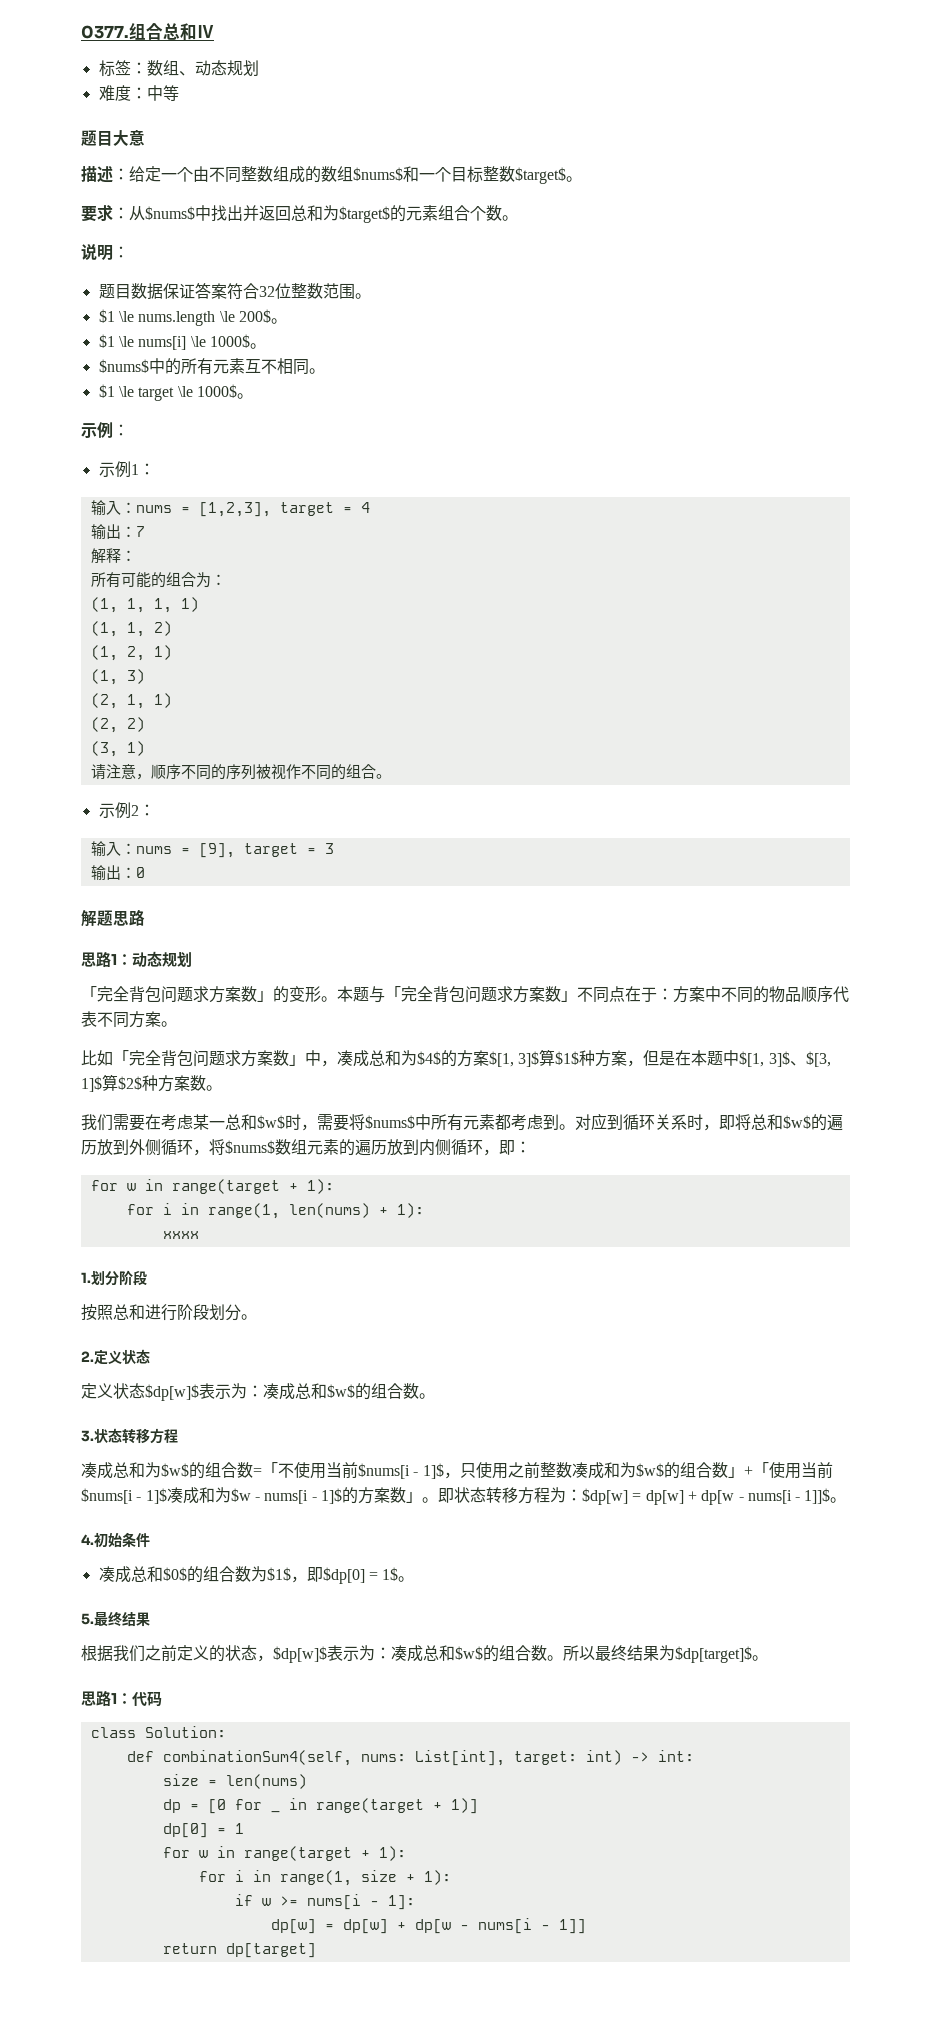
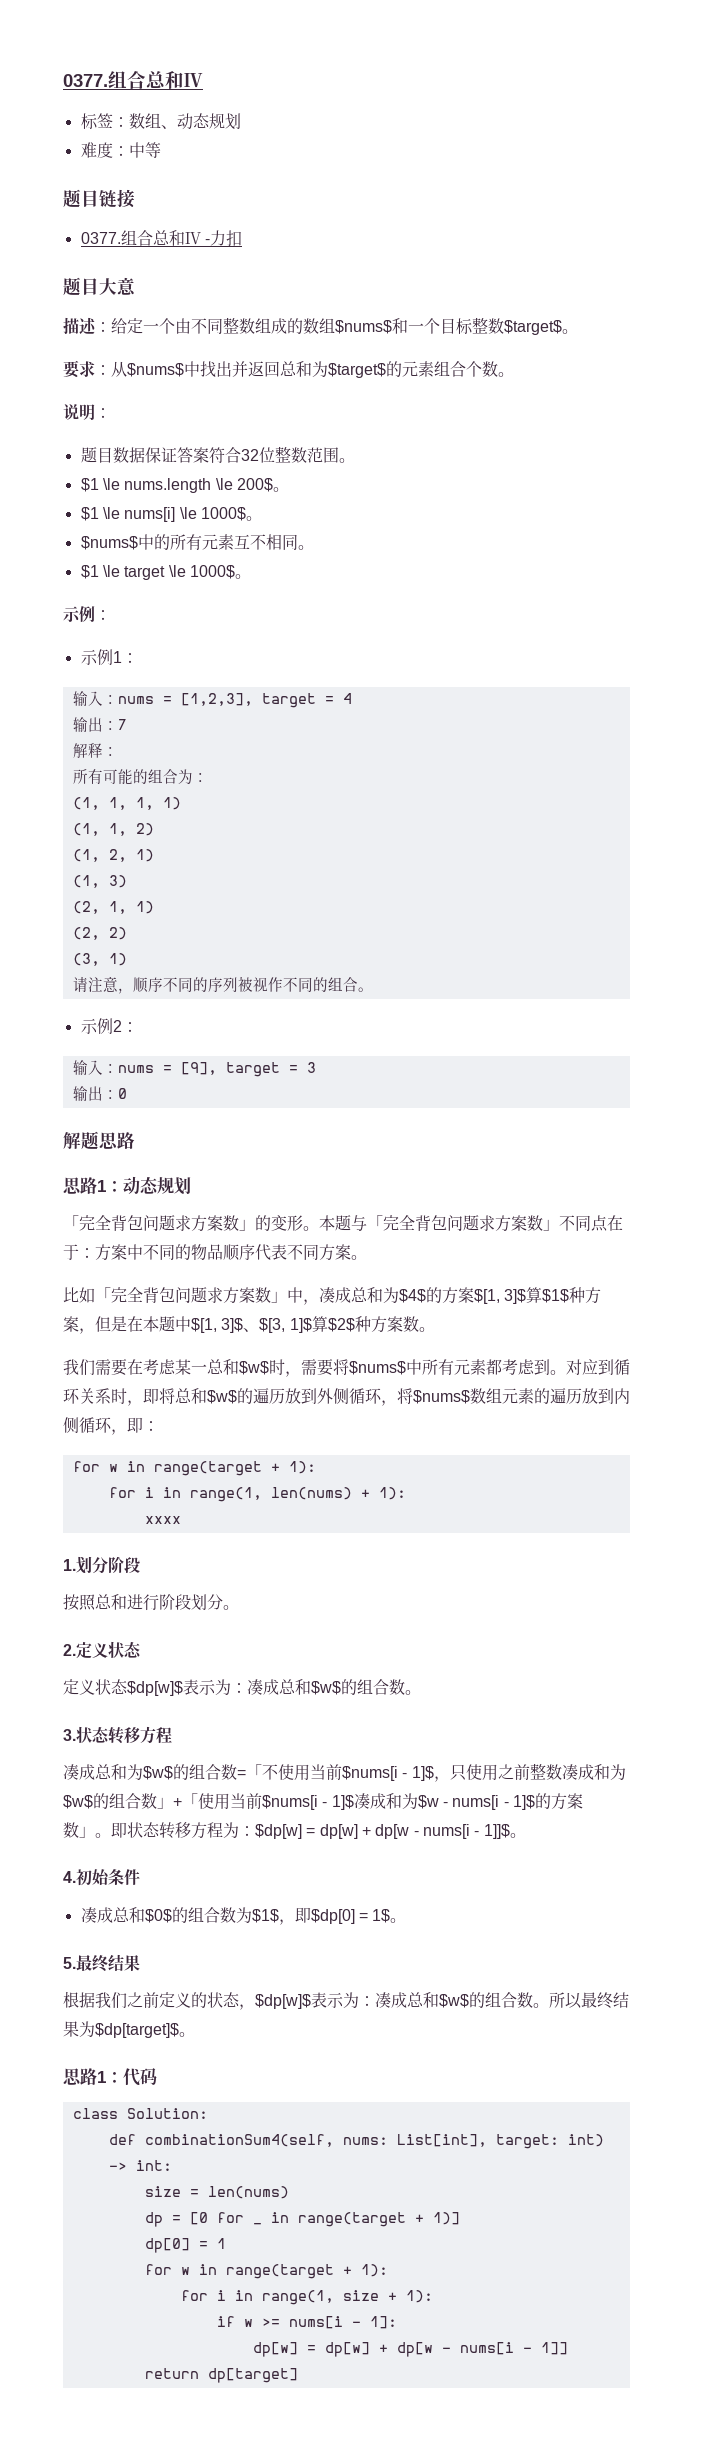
(179, 93) none -> [63,189,135,208] [80,230,242,246] // 题目链接 // 0377.组合总和Ⅳ -力扣

